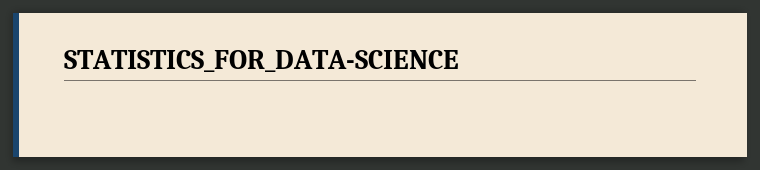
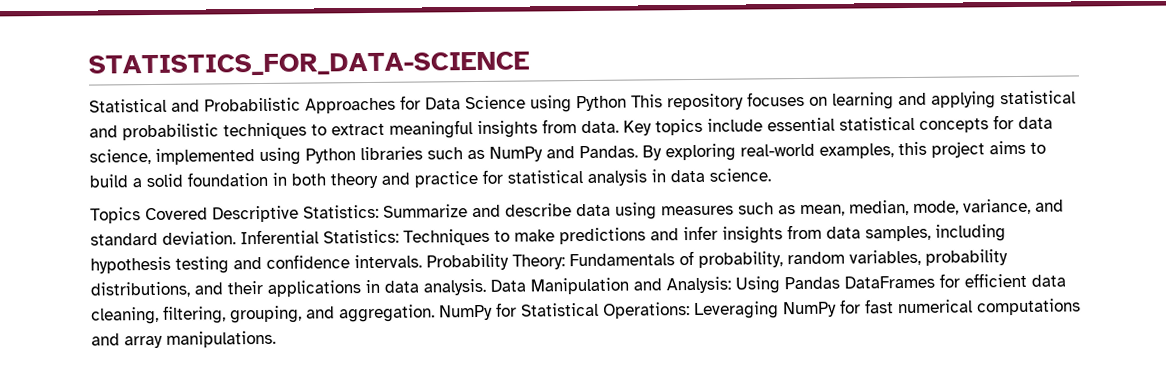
(459, 61) none -> [89,90,1076,114] [89,115,1053,141] [89,140,1046,166] [89,168,771,189] [90,198,1064,224] [90,224,1006,246] [90,249,1008,274] [90,272,1066,298] [91,298,1081,325] [91,330,276,349] // Statistical and Probabilistic Approaches for Data Science using Python This repository focuses on learning and applying statistical and probabilistic techniques to extract meaningful insights from data. Key topics include essential statistical concepts for data science, implemented using Python libraries such as NumPy and Pandas. By exploring real-world examples, this project aims to build a solid foundation in both theory and practice for statistical analysis in data science. // Topics Covered Descriptive Statistics: Summarize and describe data using measures such as mean, median, mode, variance, and standard deviation. Inferential Statistics: Techniques to make predictions and infer insights from data samples, including hypothesis testing and confidence intervals. Probability Theory: Fundamentals of probability, random variables, probability distributions, and their applications in data analysis. Data Manipulation and Analysis: Using Pandas DataFrames for efficient data cleaning, filtering, grouping, and aggregation. NumPy for Statistical Operations: Leveraging NumPy for fast numerical computations and array manipulations.

